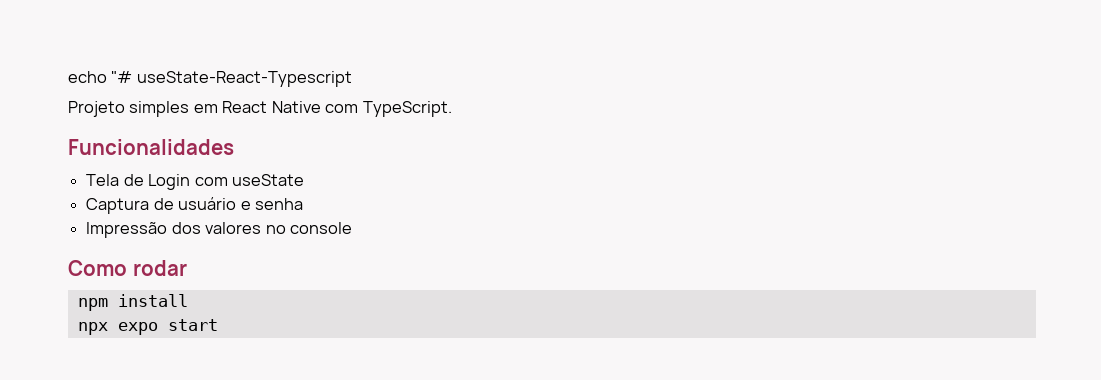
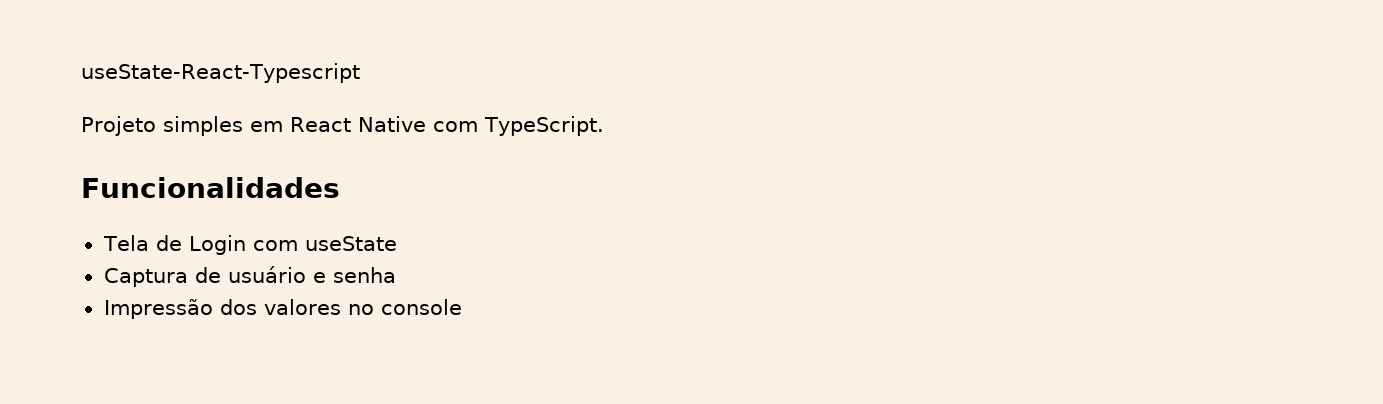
[68,71,133,83] echo "# -> (81, 73) none
[68,260,187,276] [77,294,188,311] [77,319,218,335] // Como rodar // npm install // npx expo start -> (462, 307) none

